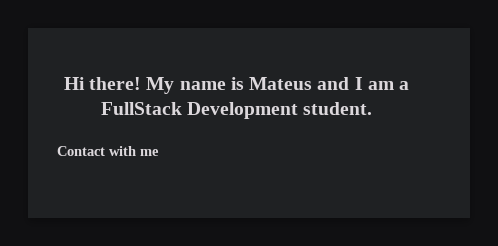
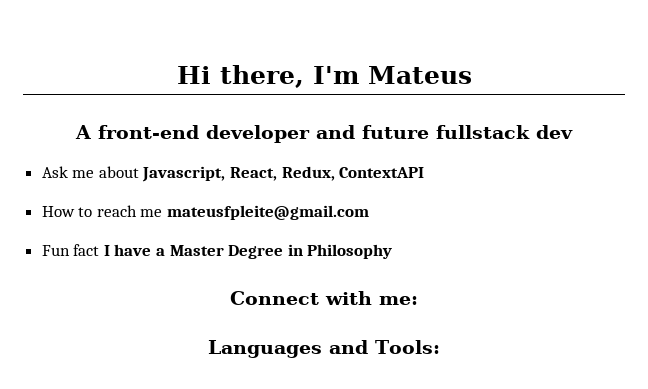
[89,77,410,94] [100,102,373,119] [57,146,159,156] there! My name is Mateus and I am a FullStack Development student. // Contact with me -> [219,65,472,88] [75,125,573,143] [41,166,425,182] [41,205,370,220] [41,244,393,259] [230,291,418,305] [208,340,441,358] there, I'm Mateus // A front-end developer and future fullstack dev // Ask me about Javascript, React, Redux, ContextAPI // How to reach me mateusfpleite@gmail.com // Fun fact I have a Master Degree in Philosophy // Connect with me: // Languages and Tools:

